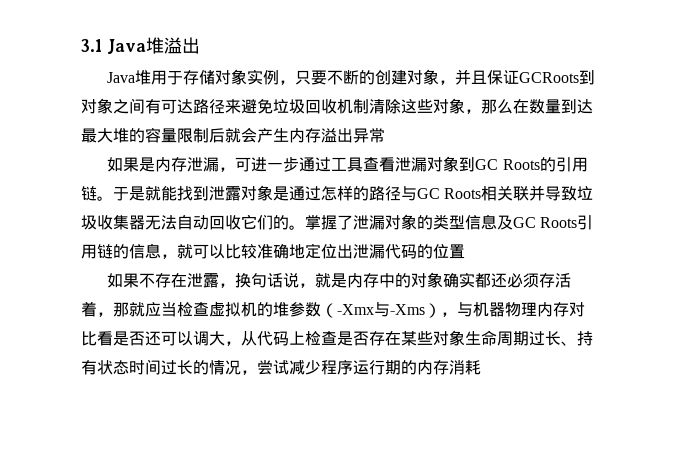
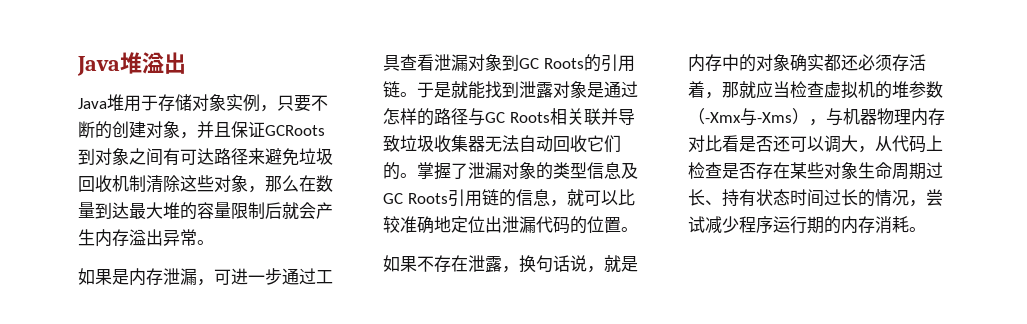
[81,39,102,52] 3.1 -> (77, 66) none
(385, 135) none -> [197,240,214,245] 。
(465, 251) none -> [621,227,638,232] 。
(481, 367) none -> [909,227,926,232] 。

